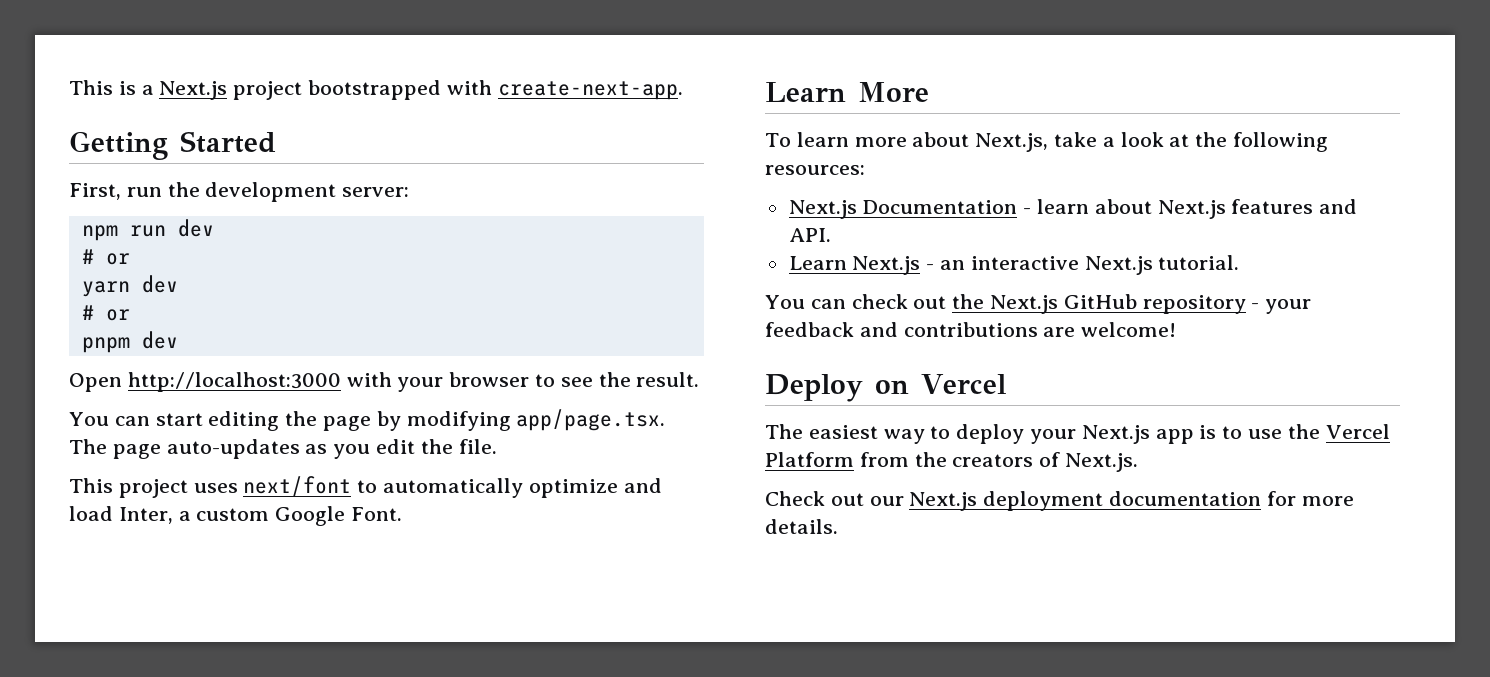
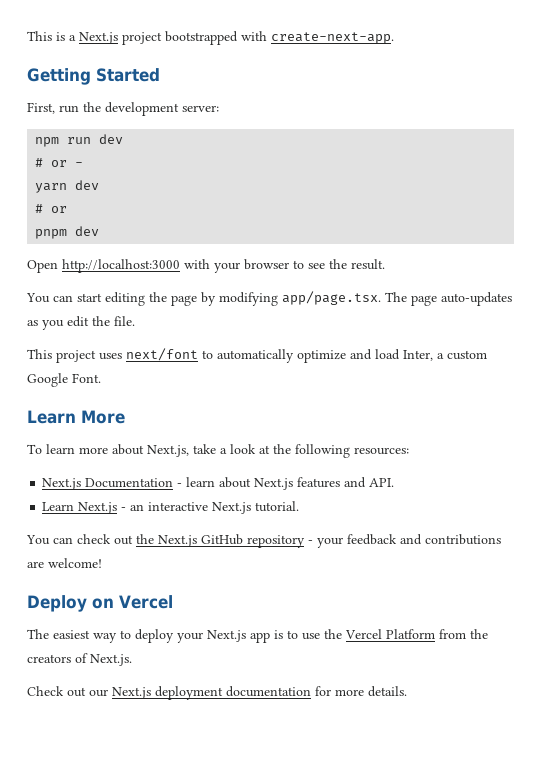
(130, 259) none -> [75,162,84,167] -

